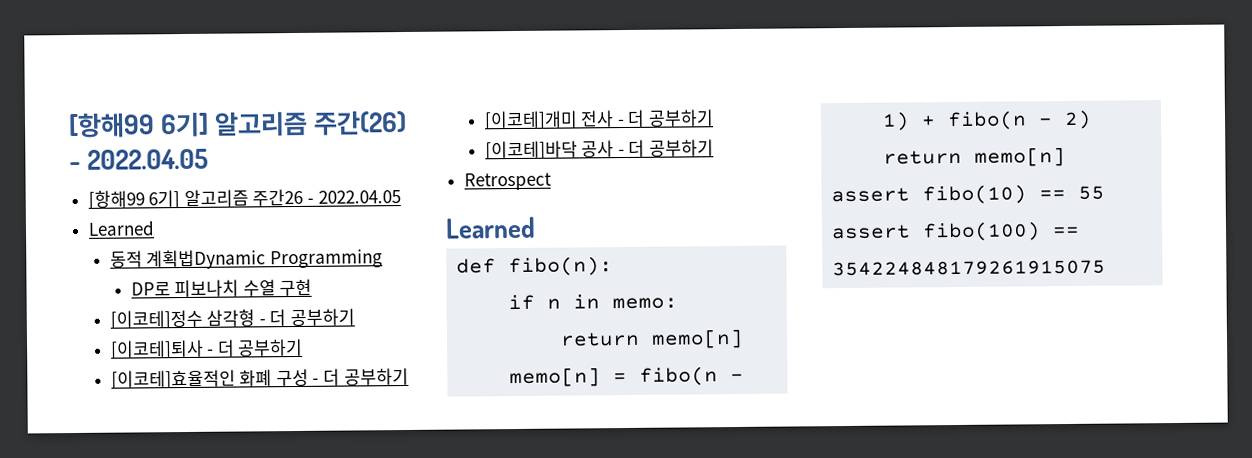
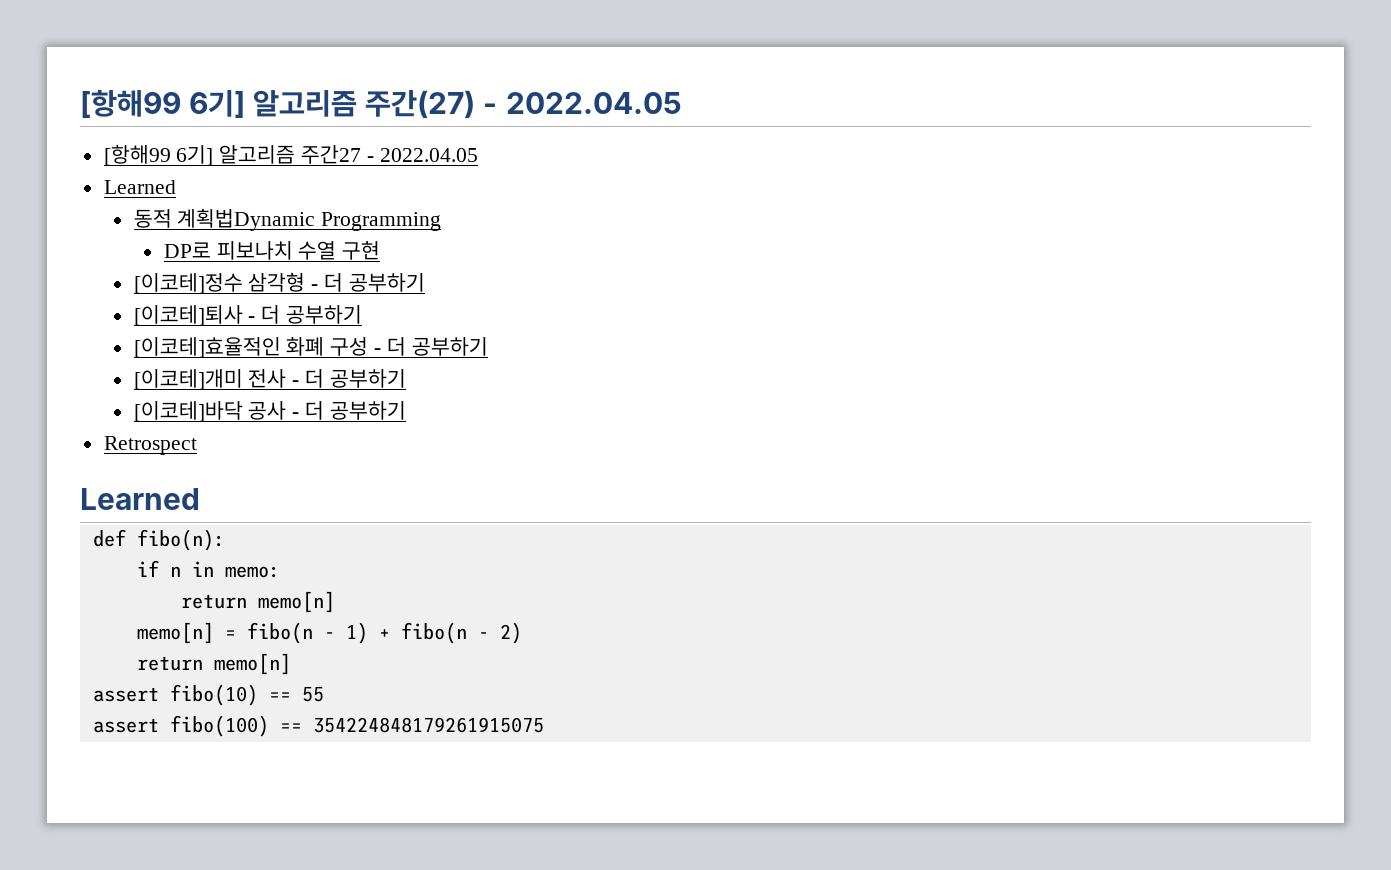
[68,109,408,139] [항해99 6기] 알고리즘 주간(26) -> [80,89,476,118] [항해99 6기] 알고리즘 주간(27)
[252,188,304,207] 주간26 -> [301,145,362,164] 주간27

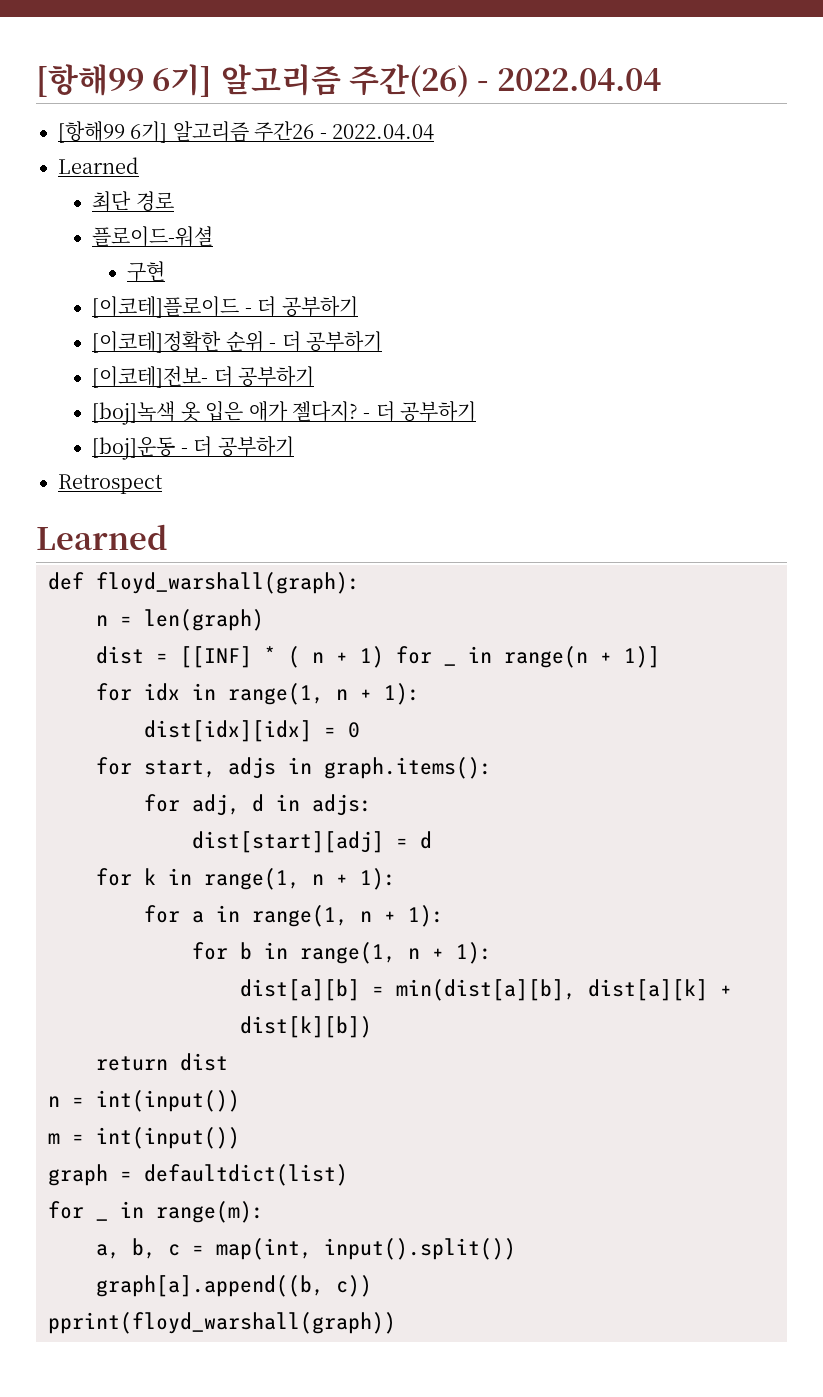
[80,89,682,118] [103,144,478,166] [103,180,176,194] [133,208,442,231] [163,241,337,260] [항해99 6기] 알고리즘 주간(27) - 2022.04.05 // [항해99 6기] 알고리즘 주간27 - 2022.04.05 // Learned // 동적 계획법Dynamic Programming // DP로 피보나치 수열 -> [36,64,661,97] [58,121,434,143] [58,157,139,174] [92,191,174,212] [92,226,214,247] [항해99 6기] 알고리즘 주간(26) - 2022.04.04 // [항해99 6기] 알고리즘 주간26 - 2022.04.04 // Learned // 최단 경로 // 플로이드-워셜 //
[133,272,425,294] [133,305,363,326] [133,337,488,358] [133,369,406,390] [133,401,287,422] [이코테]정수 삼각형 - 더 공부하기 // [이코테]퇴사 - 더 공부하기 // [이코테]효율적인 화폐 구성 - 더 공부하기 // [이코테]개미 전사 - 더 공부하기 // [이코테]바닥 공사 -> [92,296,358,318] [92,331,382,353] [92,366,315,388] [92,401,477,425] [92,437,176,460] [이코테]플로이드 - 더 공부하기 // [이코테]정확한 순위 - 더 공부하기 // [이코테]전보- 더 공부하기 // [boj]녹색 옷 입은 애가 젤다지? - 더 공부하기 // [boj]운동
[136,529,225,551] [136,560,280,578] [180,591,335,613] [136,622,522,644] [136,653,291,675] [92,684,324,706] [92,715,544,737] fibo(n): // if n in memo: // return memo[n] // memo[n] = fibo(n - 1) + fibo(n - 2) // return memo[n] // assert fibo(10) == 55 // assert fibo(100) == 354224848179261915075 -> [96,572,360,594] [96,609,264,631] [96,646,456,668] [468,646,660,668] [96,683,420,705] [144,720,360,742] [96,757,492,779] [144,794,372,816] [192,831,432,853] [96,868,396,890] [144,905,444,927] [192,942,492,964] [240,979,732,1001] [240,1016,372,1038] [96,1053,228,1071] [48,1090,240,1112] [48,1127,240,1149] [48,1164,348,1186] [48,1201,108,1221] [120,1201,264,1223] [96,1238,516,1260] [96,1275,372,1297] [48,1312,396,1334] floyd_warshall(graph): // n = len(graph) // dist = [[INF] * ( n + 1) for _ in range(n + 1)] // for idx in range(1, n + 1): // dist[idx][idx] = 0 // for start, adjs in graph.items(): // for adj, d in adjs: // dist[start][adj] = d // for k in range(1, n + 1): // for a in range(1, n + 1): // for b in range(1, n + 1): // dist[a][b] = min(dist[a][b], dist[a][k] + dist[k][b]) // return dist // n = int(input()) // m = int(input()) // graph = defaultdict(list) // for _ in range(m): // a, b, c = map(int, input().split()) // graph[a].append((b, c)) // pprint(floyd_warshall(graph))

